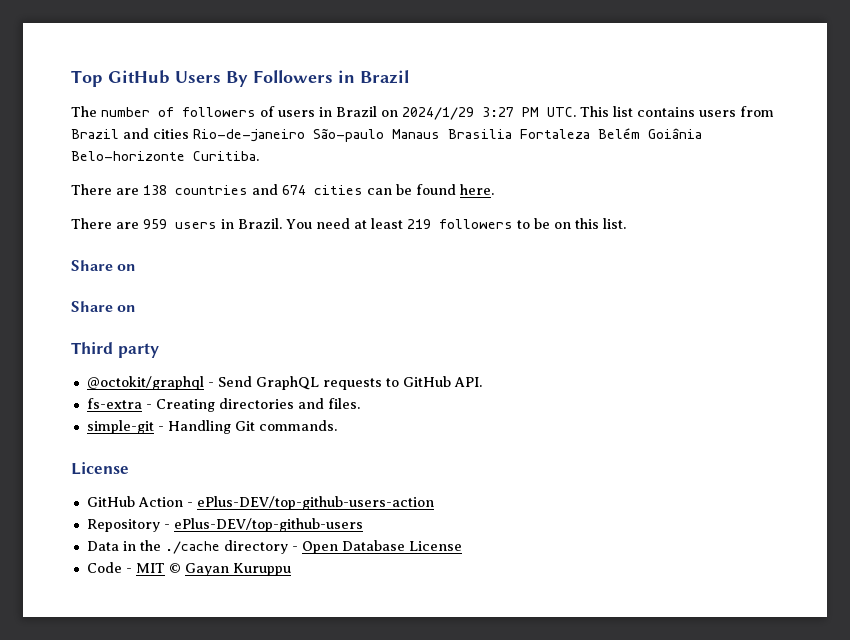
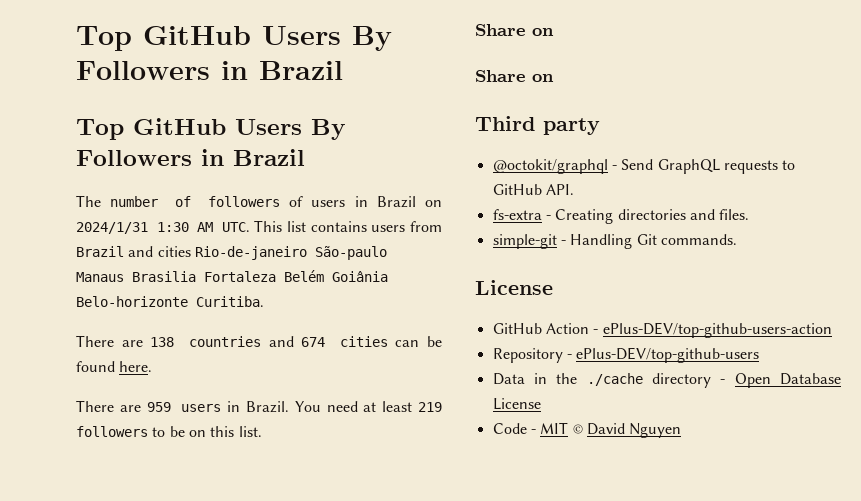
[71,70,409,87] Top GitHub Users By Followers in Brazil -> [76,26,392,51] [76,61,343,80] [76,118,346,140] [76,149,305,166] Top GitHub Users By Followers in Brazil // Top GitHub Users By Followers in Brazil
[402,107,539,120] 2024/1/29 3:27 PM -> [76,222,214,234] 2024/1/31 1:30 AM
[184,563,291,576] Gayan Kuruppu -> [586,423,682,438] David Nguyen

